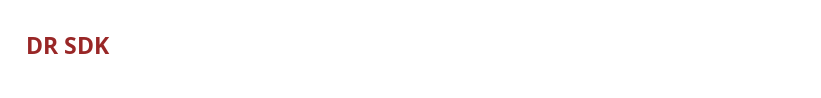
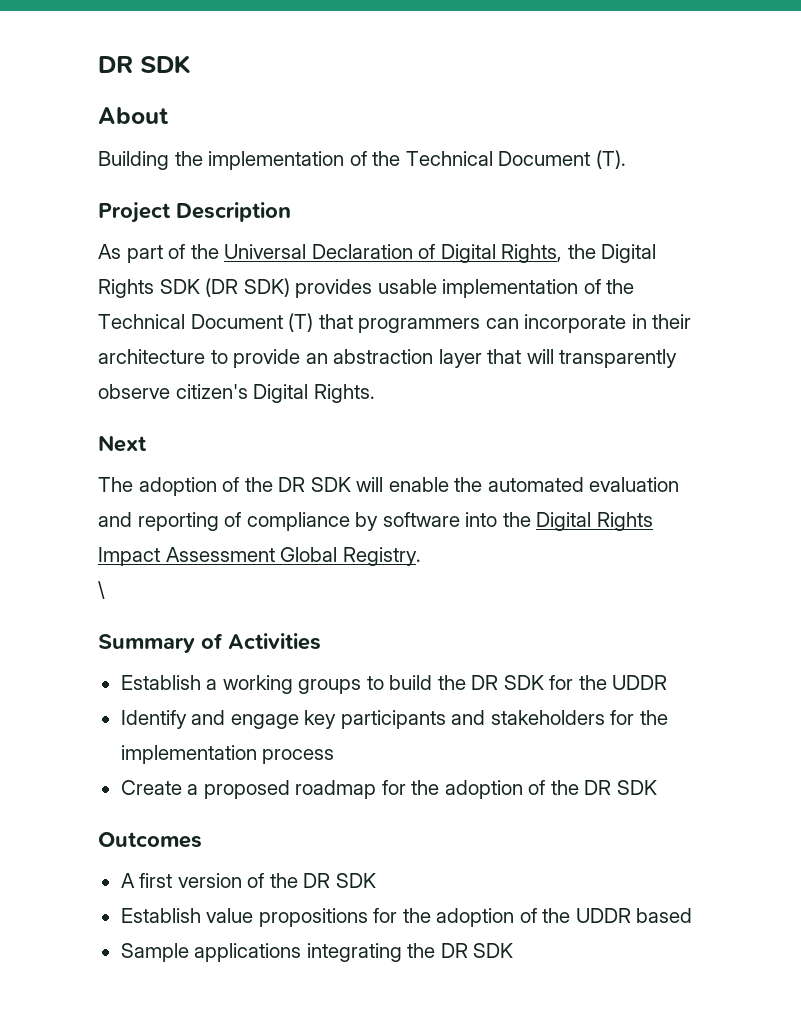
[26,37,111,54] DR SDK -> [98,55,191,74] [98,107,169,124] [98,150,626,170] [98,202,291,223] [98,244,657,263] [98,278,635,298] [98,313,692,333] [98,349,678,368] [98,384,375,403] [98,435,147,452] [98,477,680,496] [98,512,653,531] [98,547,421,566] [98,581,105,599] [98,633,321,653] [120,675,668,694] [120,710,668,729] [120,745,335,764] [120,780,657,799] [98,832,202,848] [120,873,376,888] [120,908,693,927] [120,943,514,962] DR SDK // About // Building the implementation of the Technical Document (T). // Project Description // As part of the Universal Declaration of Digital Rights, the Digital Rights SDK (DR SDK) provides usable implementation of the Technical Document (T) that programmers can incorporate in their architecture to provide an abstraction layer that will transparently observe citizen's Digital Rights. // Next // The adoption of the DR SDK will enable the automated evaluation and reporting of compliance by software into the Digital Rights Impact Assessment Global Registry. // \ // Summary of Activities // Establish a working groups to build the DR SDK for the UDDR // Identify and engage key participants and stakeholders for the implementation process // Create a proposed roadmap for the adoption of the DR SDK // Outcomes // A first version of the DR SDK // Establish value propositions for the adoption of the UDDR based // Sample applications integrating the DR SDK

